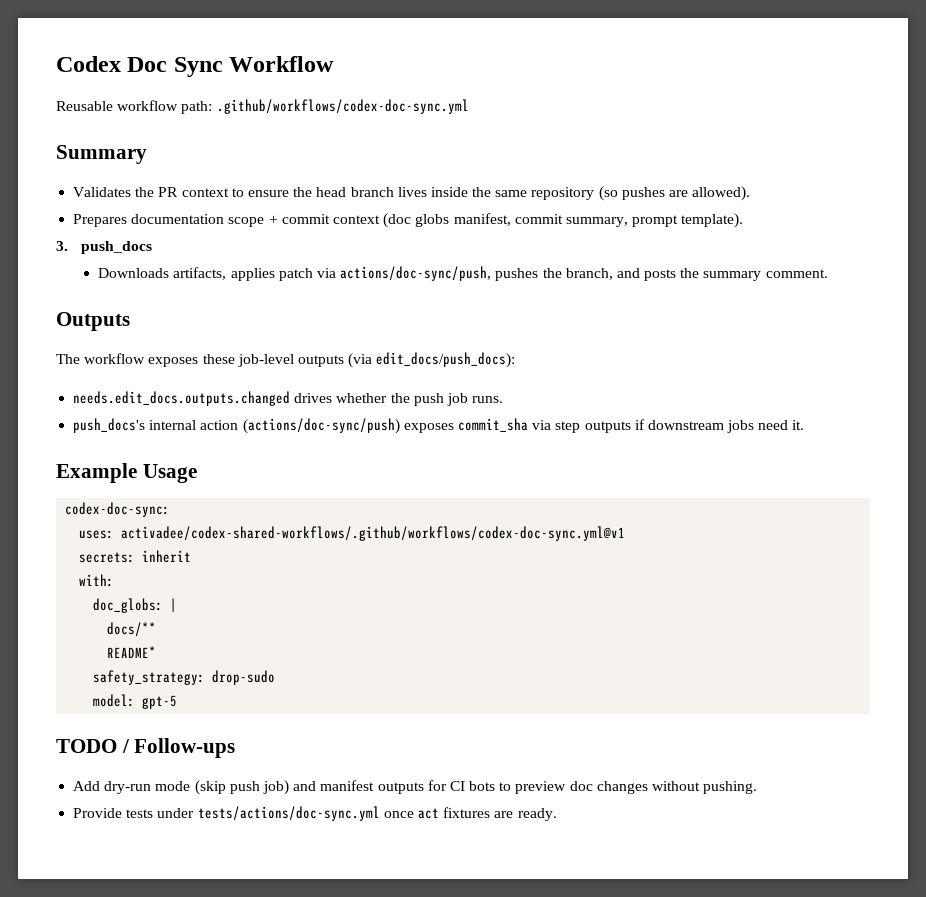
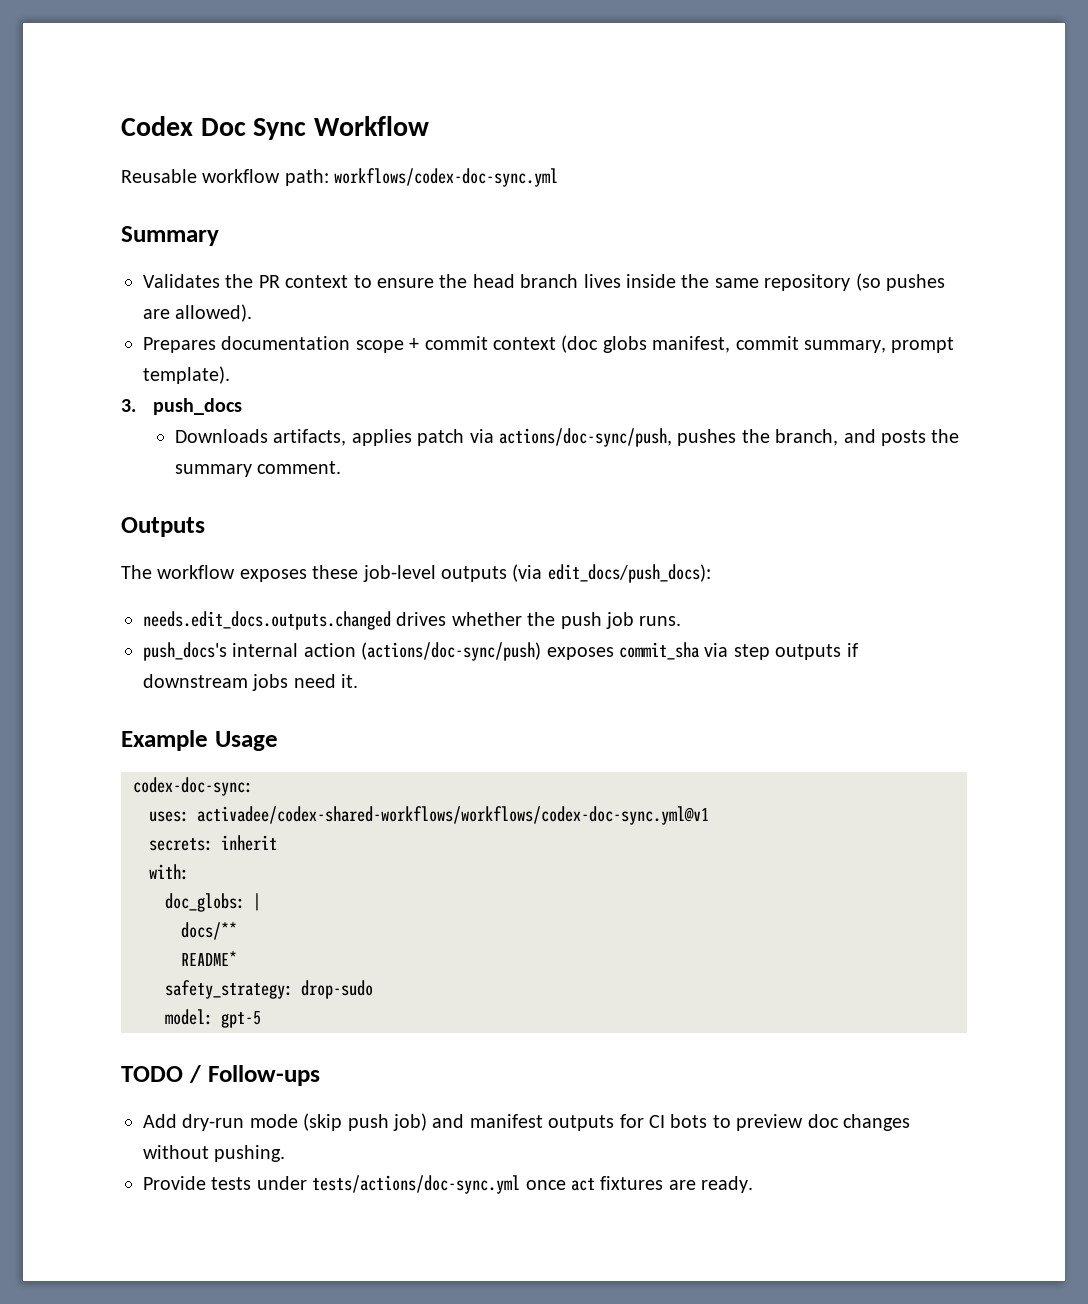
[216,99,469,114] .github/workflows/codex-doc-sync.yml -> [334,168,559,187] workflows/codex-doc-sync.yml
[121,526,626,541] activadee/codex-shared-workflows/.github/workflows/codex-doc-sync.yml@v1 -> [197,806,709,825] activadee/codex-shared-workflows/workflows/codex-doc-sync.yml@v1

